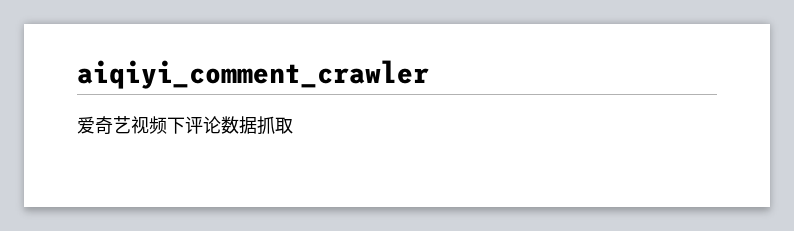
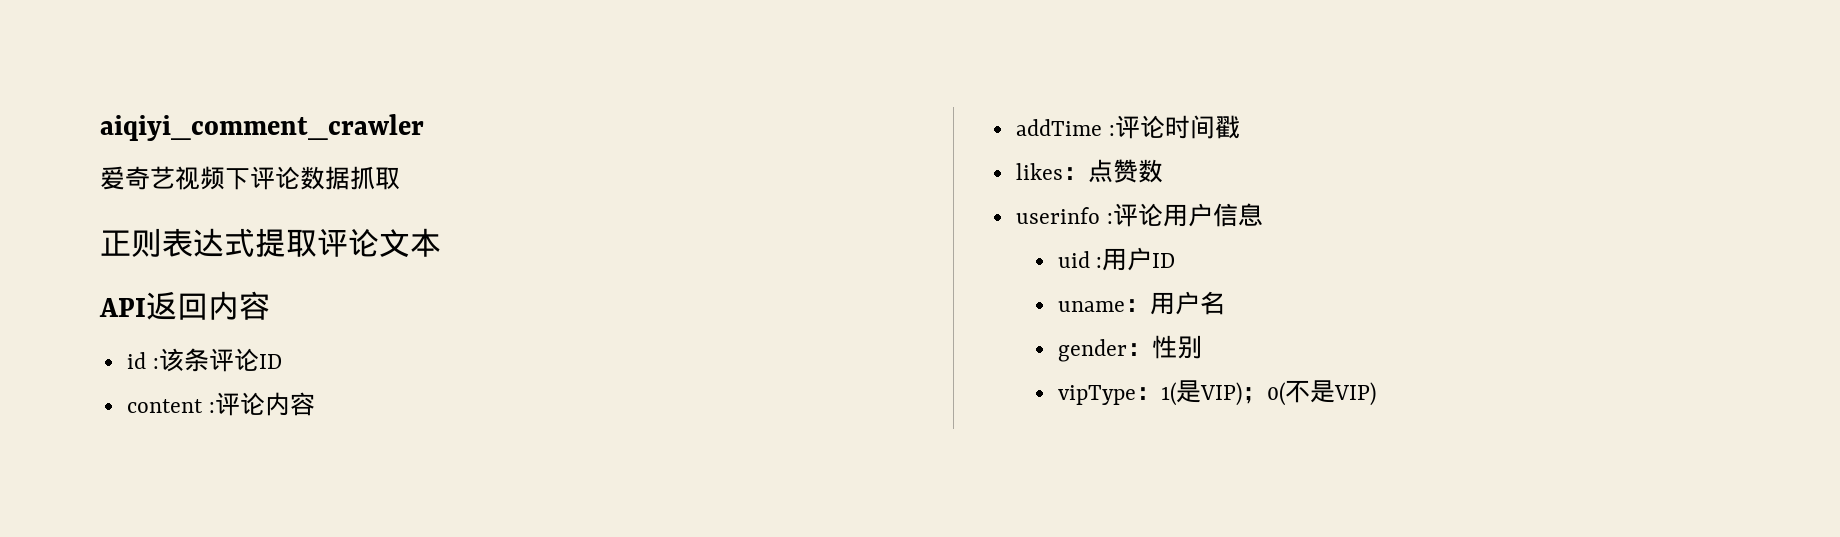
(293, 125) none -> [100,228,441,258] [99,291,270,320] [126,348,282,372] [126,392,315,416] [1015,115,1240,139] [1015,159,1163,183] [1015,203,1263,227] [1057,247,1176,271] [1057,291,1225,315] [1057,335,1202,362] [1057,380,1376,406] // 正则表达式提取评论文本 // API返回内容 // id :该条评论ID // content :评论内容 // addTime :评论时间戳 // likes：点赞数 // userinfo :评论用户信息 // uid :用户ID // uname：用户名 // gender：性别 // vipType：1(是VIP)；0(不是VIP)

